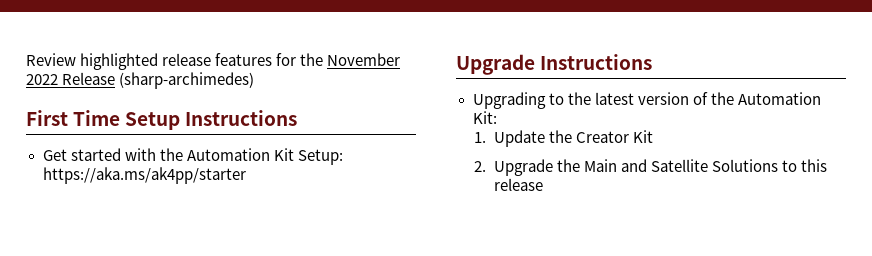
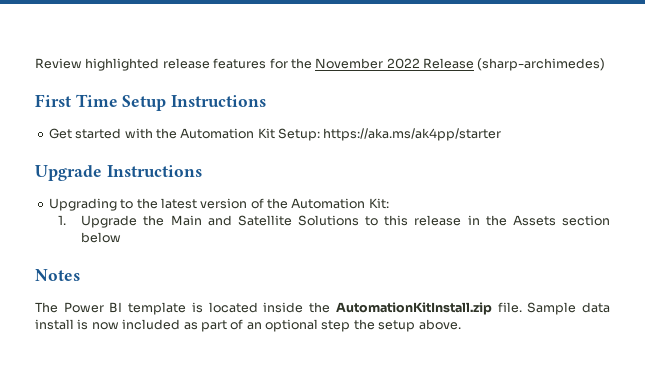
[493,130,653,147] [474,161,487,172] Update the Creator Kit // 2. -> (67, 220) none
(543, 184) none -> [467,215,610,226] [81,232,122,243] [35,269,80,281] [35,302,610,315] [35,319,461,332] in the Assets section below // Notes // The Power BI template is located inside the AutomationKitInstall.zip file. Sample data install is now included as part of an optional step the setup above.

